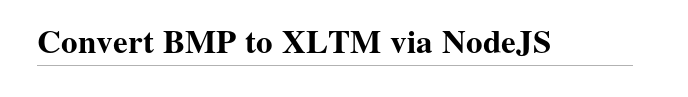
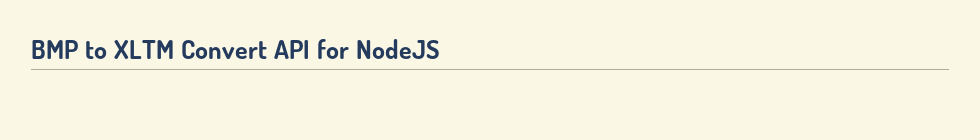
[37,31,154,53] Convert -> (31, 49) none
[389,31,433,53] via -> [181,39,350,59] Convert API for

